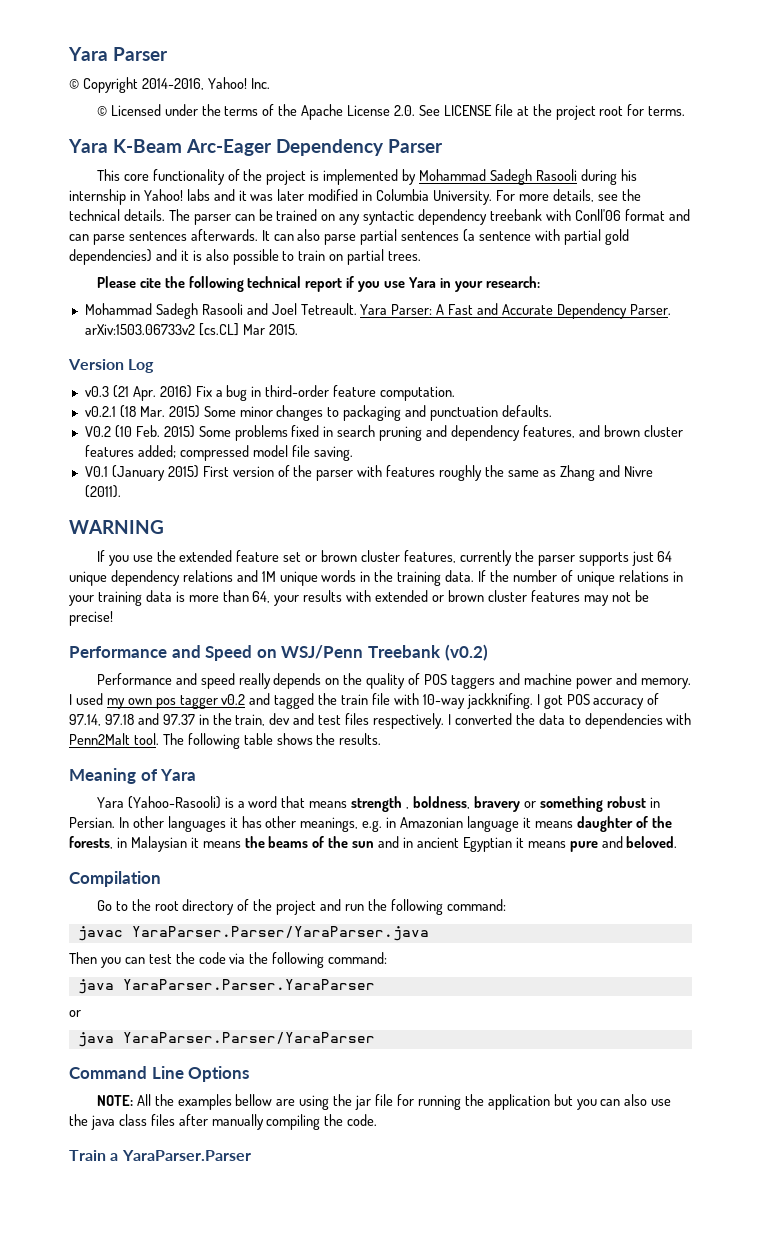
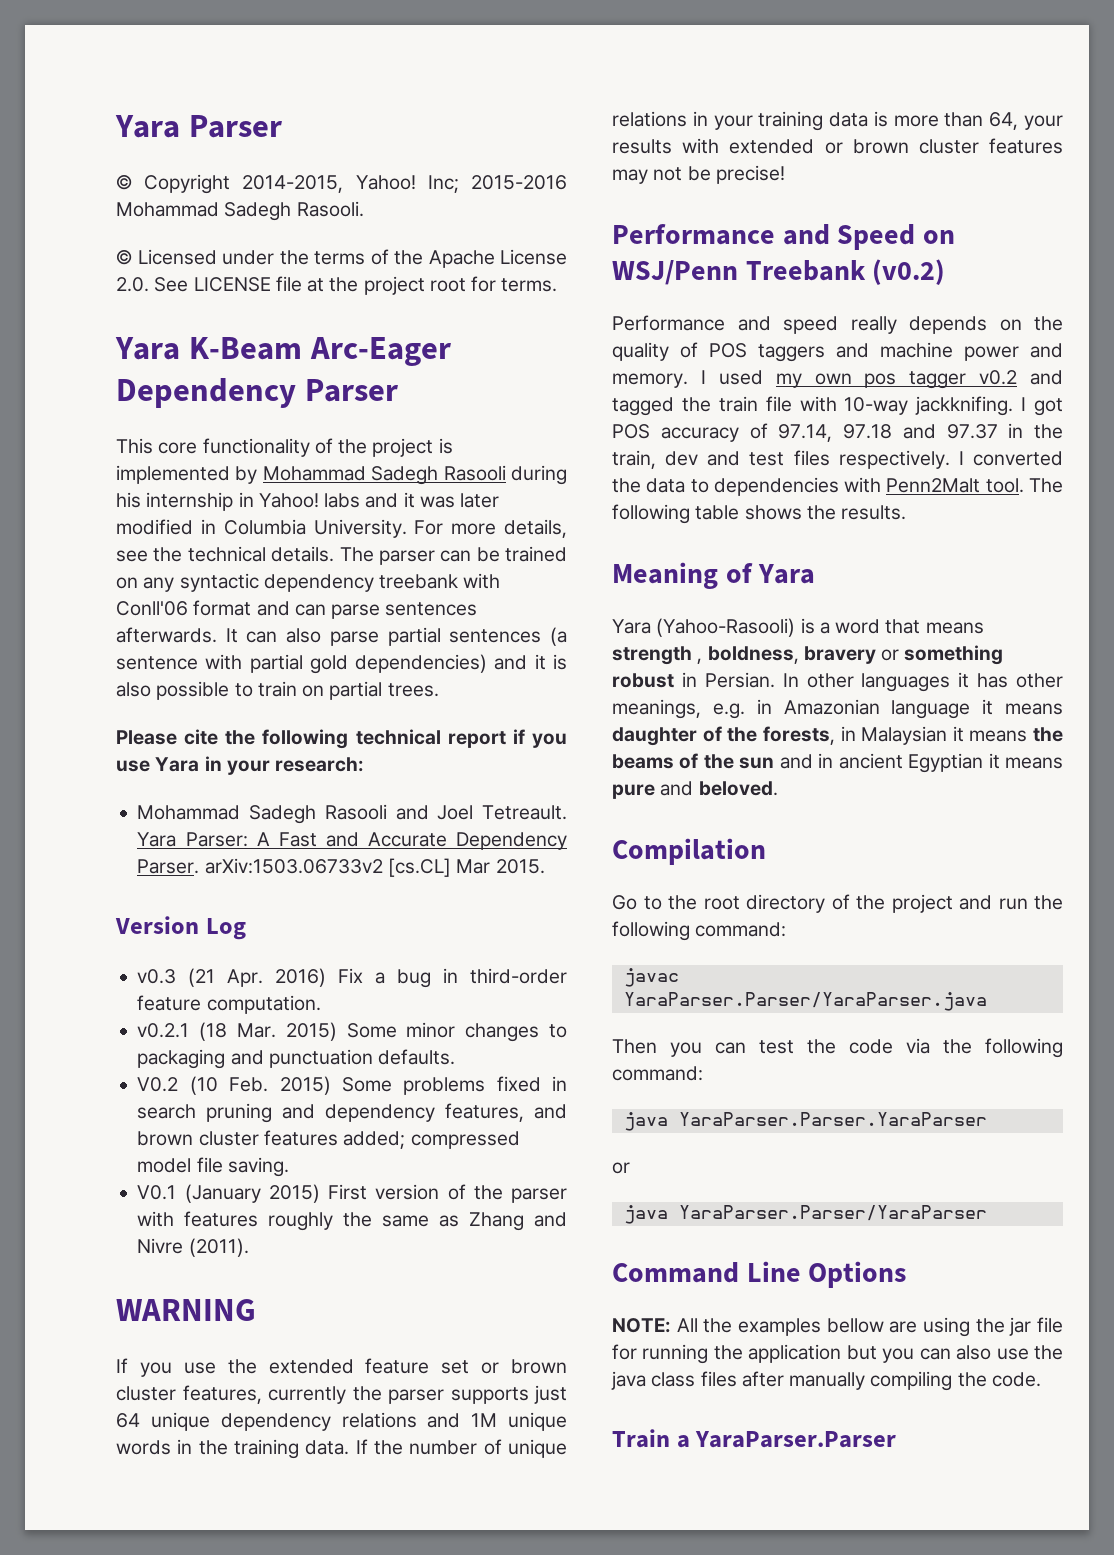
[141,77,270,90] 2014-2016, Yahoo! Inc. -> [242,175,567,193] [116,201,364,221] 2014-2015, Yahoo! Inc; 2015-2016 Mohammad Sadegh Rasooli.

